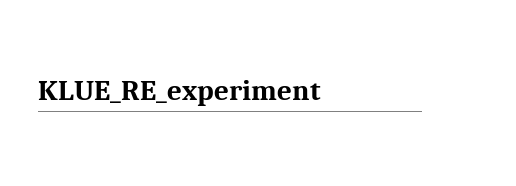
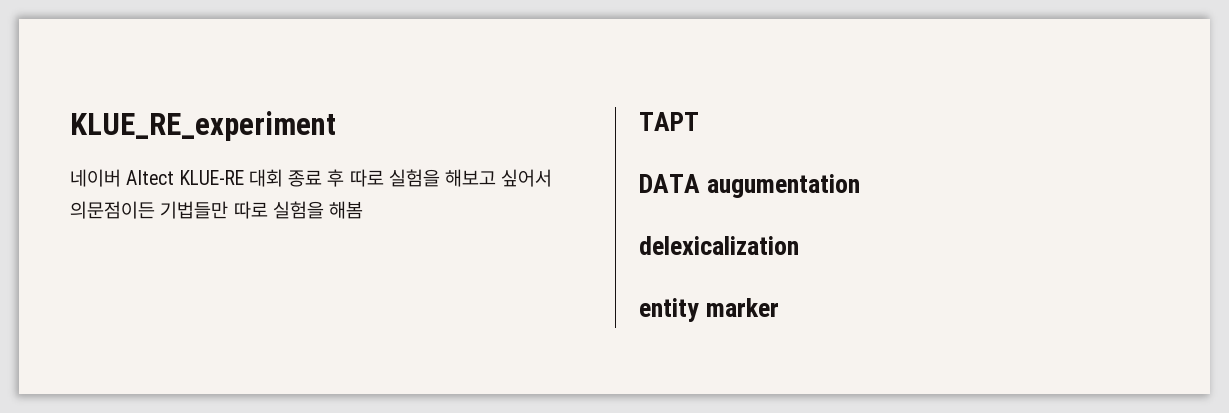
(321, 93) none -> [70,169,553,187] [70,201,364,219] [639,112,699,131] [639,174,861,198] [639,236,799,255] [639,298,780,322] // 네이버 AItect KLUE-RE 대회 종료 후 따로 실험을 해보고 싶어서 의문점이든 기법들만 따로 실험을 해봄 // TAPT // DATA augumentation // delexicalization // entity marker

